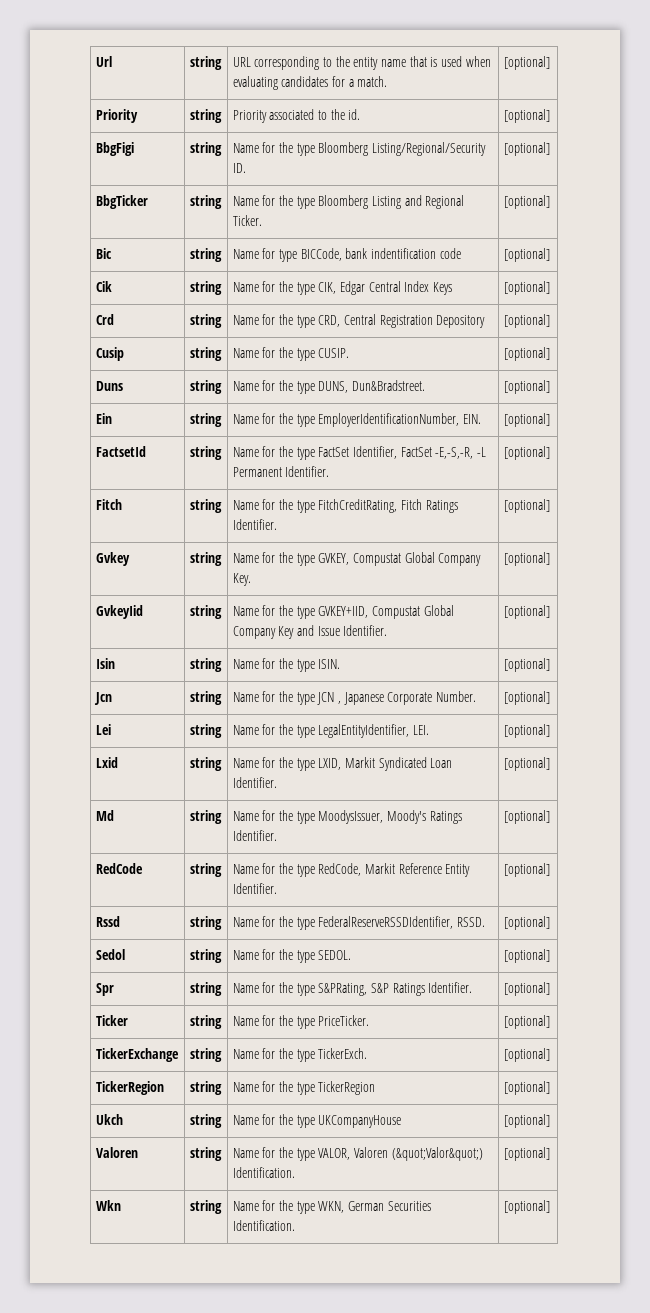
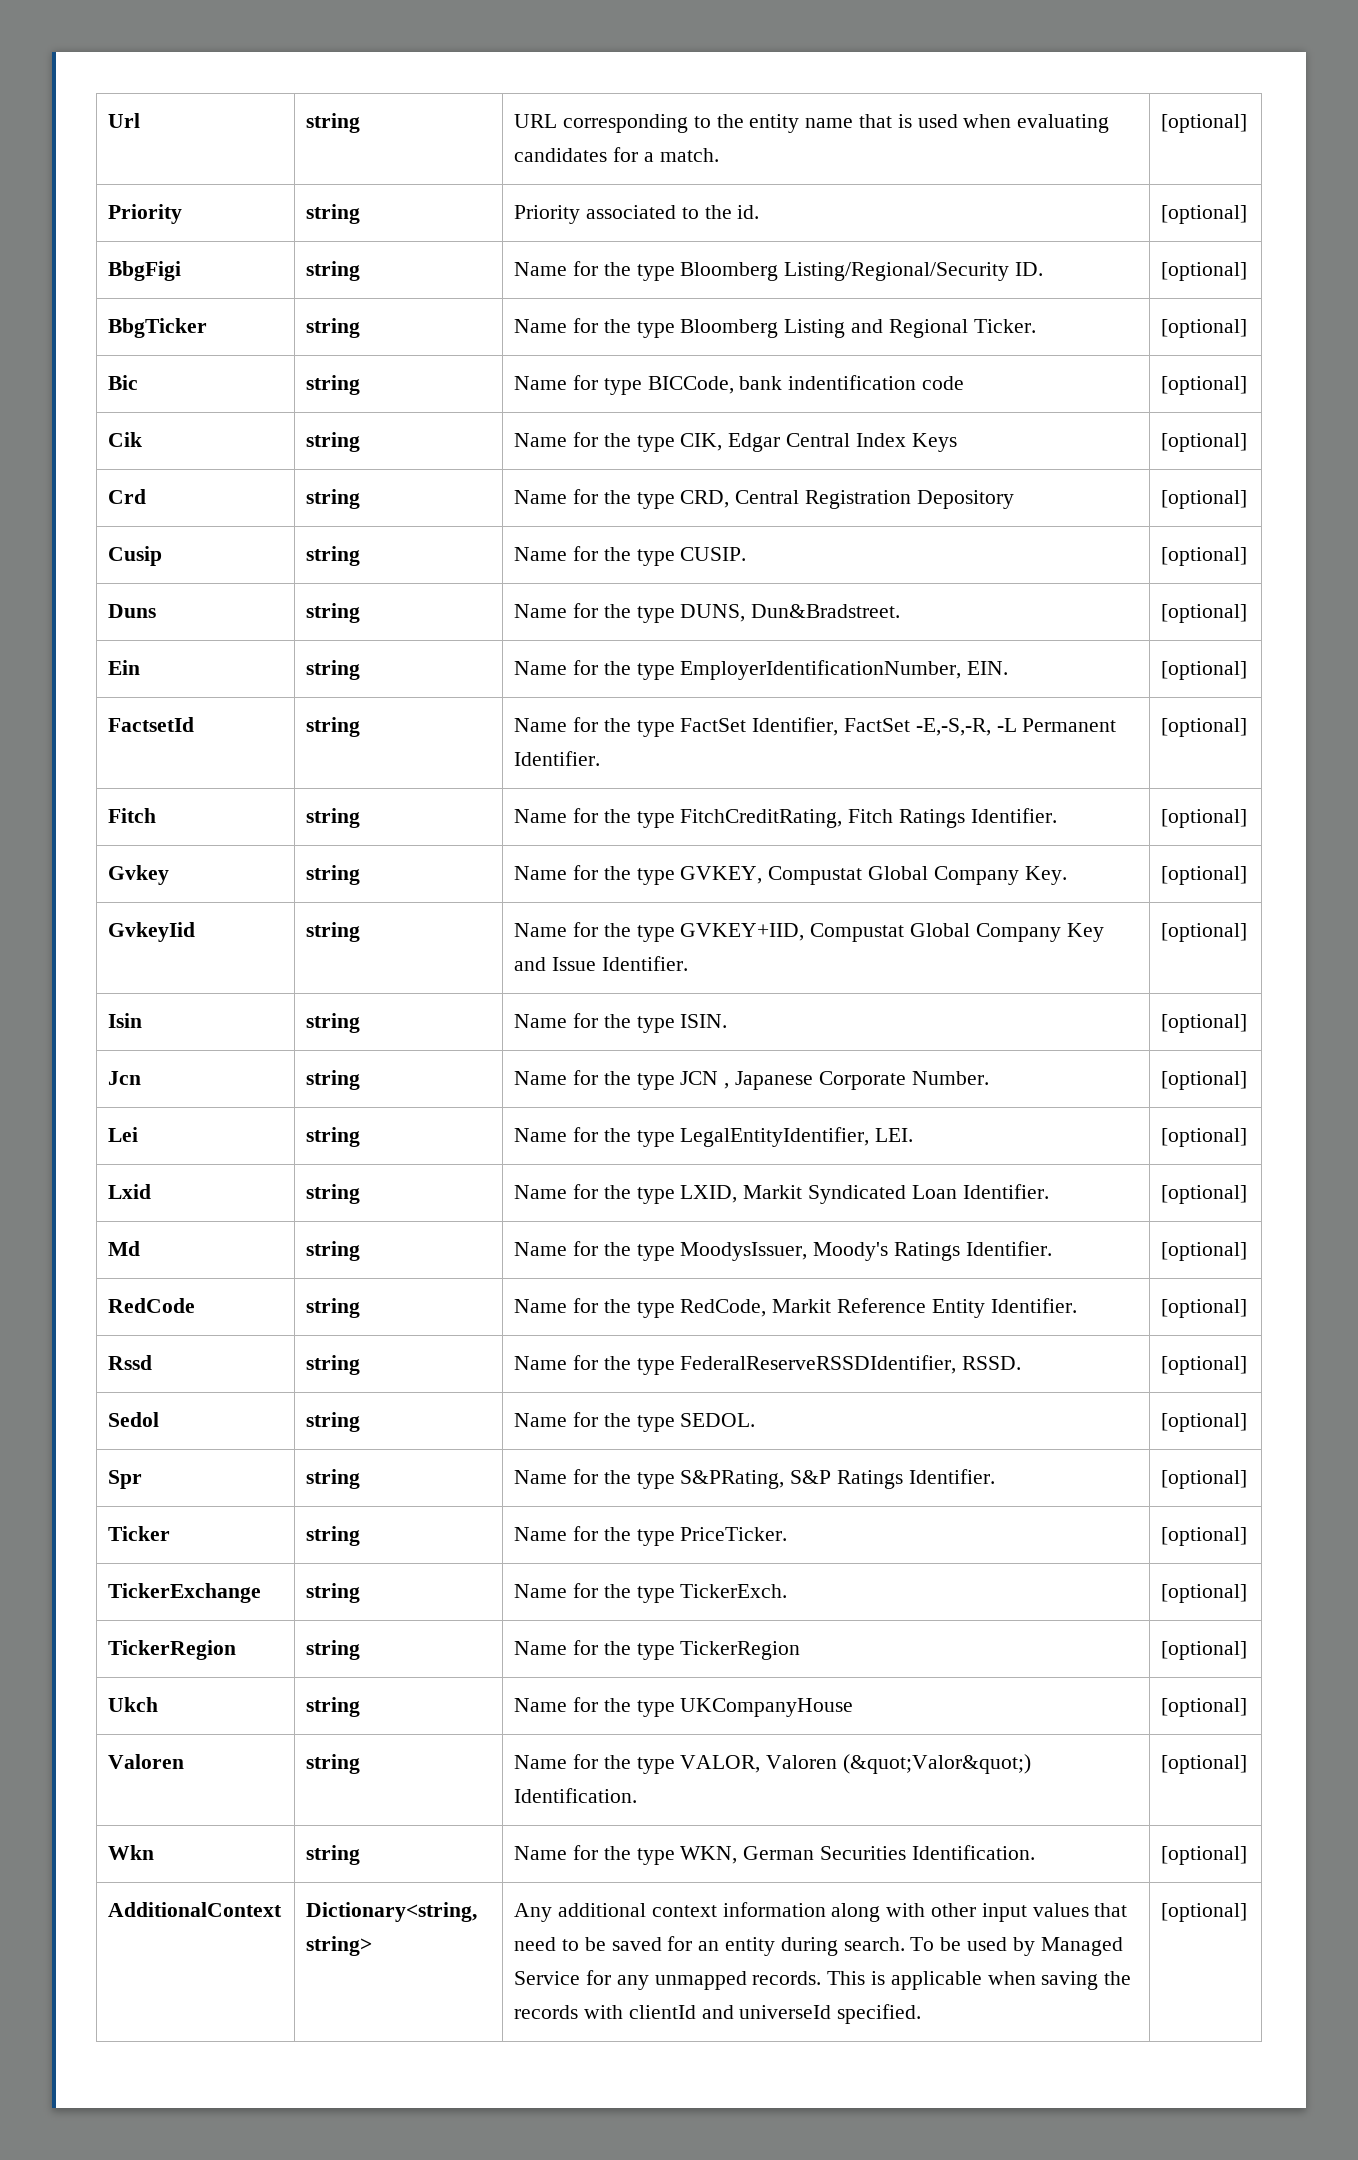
(550, 1207) none -> [108,1902,283,1917] [306,1902,478,1922] [306,1936,373,1956] [514,1902,1128,1922] [514,1936,1123,1956] [514,1970,1132,1990] [514,2004,922,2024] [1161,1903,1248,1922] // AdditionalContext | Dictionary<string, string> | Any additional context information along with other input values that need to be saved for an entity during search. To be used by Managed Service for any unmapped records. This is applicable when saving the records with clientId and universeId specified. | [optional]

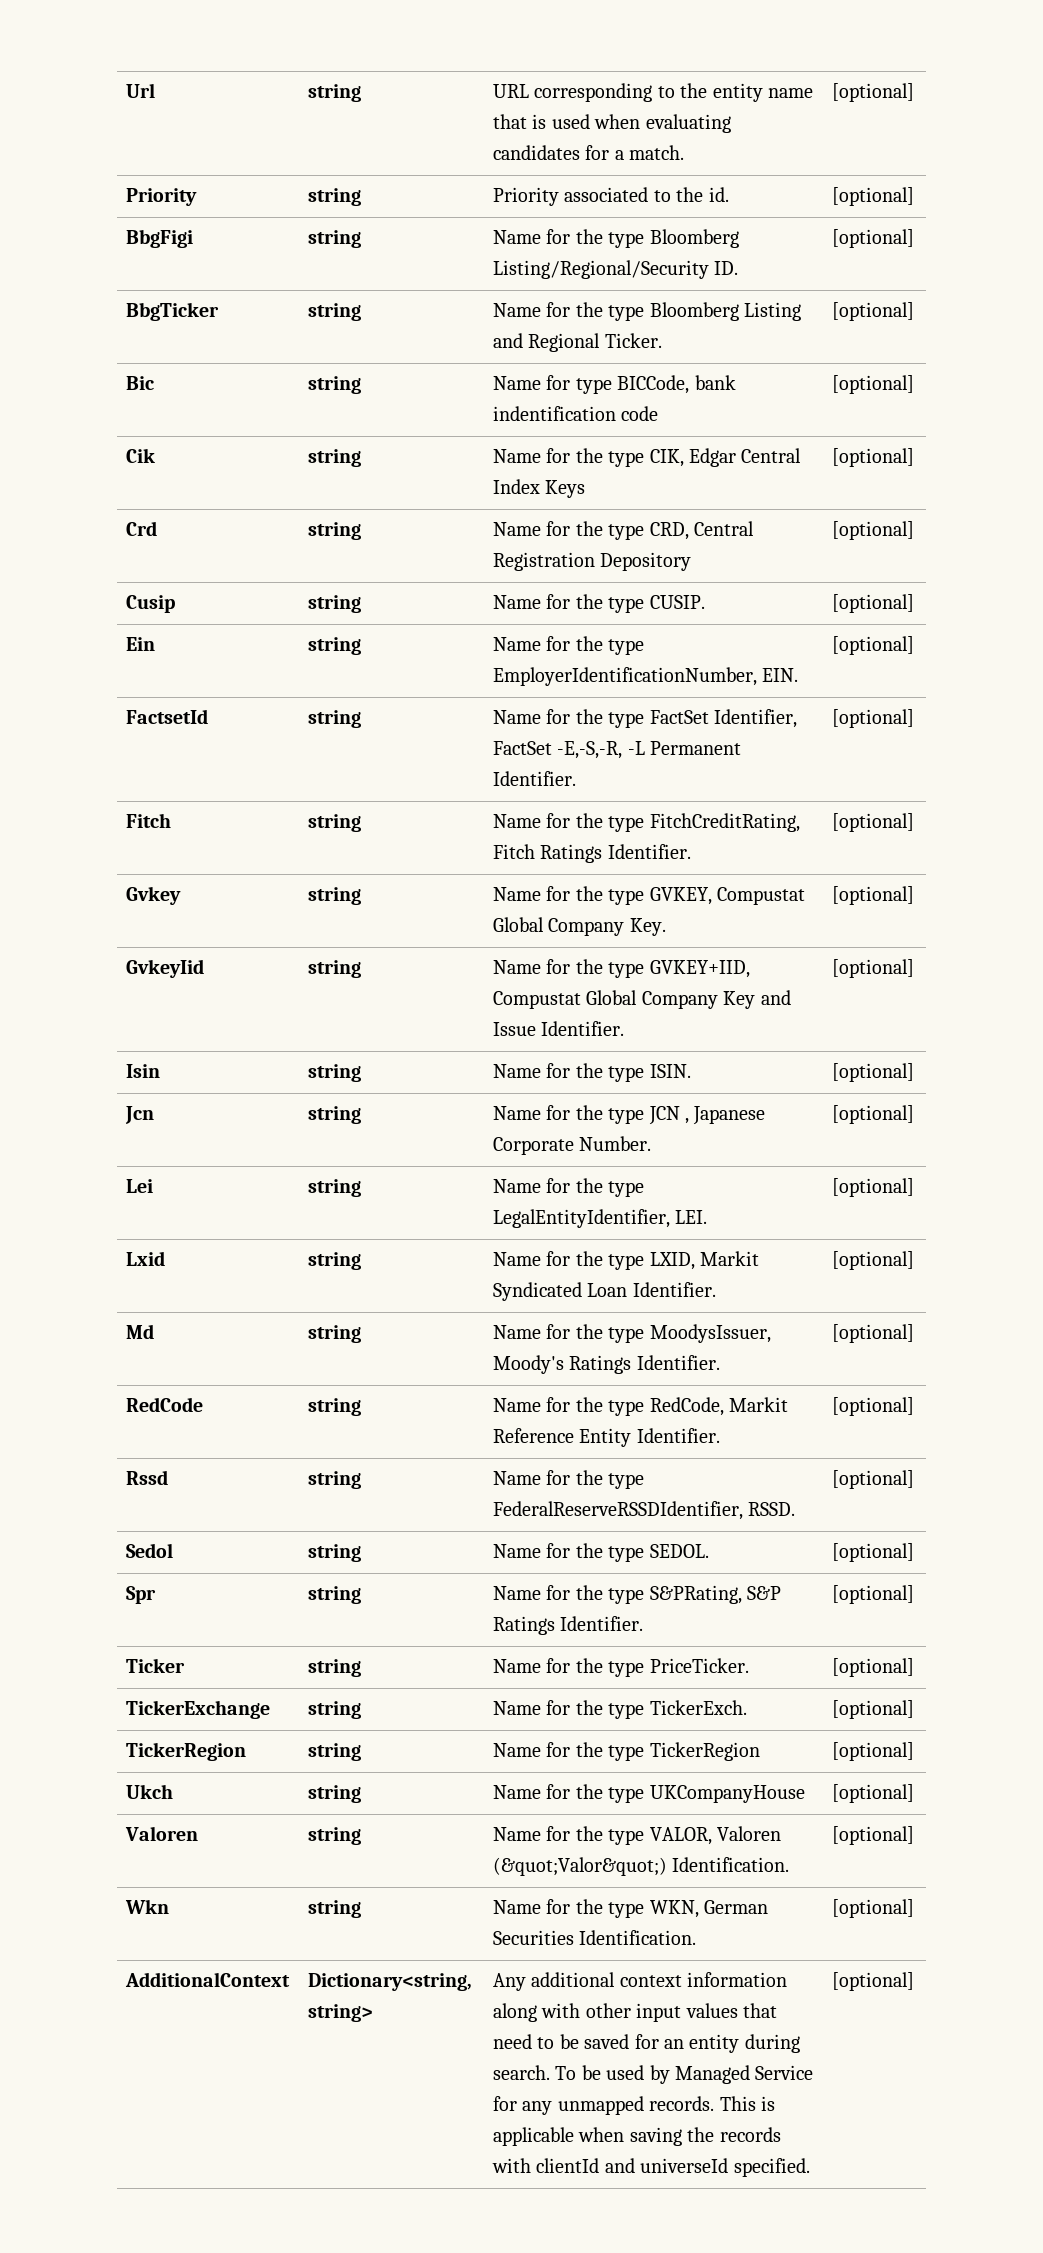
[108,604,157,618] [306,603,361,623] [514,603,901,623] [1161,604,1248,623] // Duns | string | Name for the type DUNS, Dun&Bradstreet. | [optional] -> (915, 603) none

